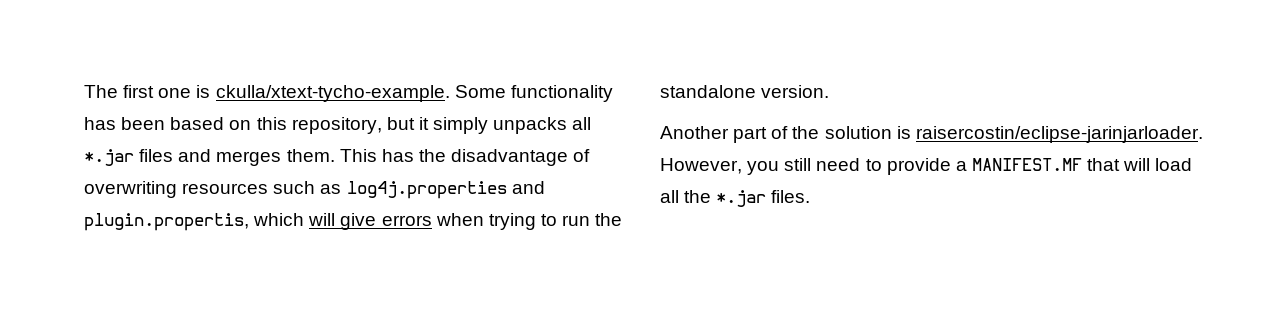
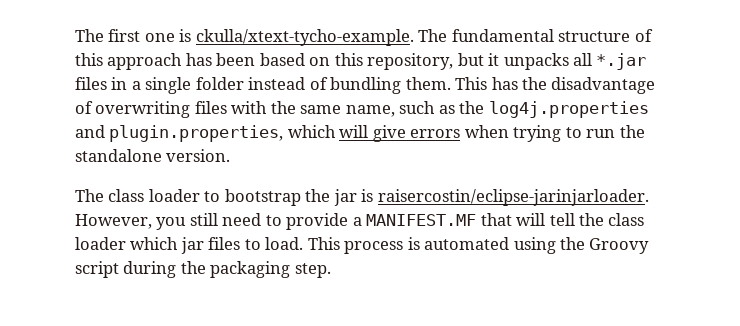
[454,85,613,102] Some functionality -> [418,29,653,42] [75,53,183,70] The fundamental structure of this approach
[433,117,489,134] simply -> (500, 59) none
[178,149,282,166] and merges -> [111,77,402,94] in a single folder instead of bundling
[182,183,269,194] resources -> [194,101,395,117] files with the same name,
(342, 189) none -> [459,101,485,114] the
[84,213,249,231] plugin.propertis, -> [109,125,284,142] plugin.properties,
[660,126,892,143] Another part of the solution -> [75,189,357,206] The class loader to bootstrap the jar
[1155,158,1193,171] [660,190,811,207] load all the *.jar files. -> [549,213,645,226] [75,237,650,254] [75,261,331,278] tell the class loader which jar files to load. This process is automated using the Groovy script during the packaging step.

